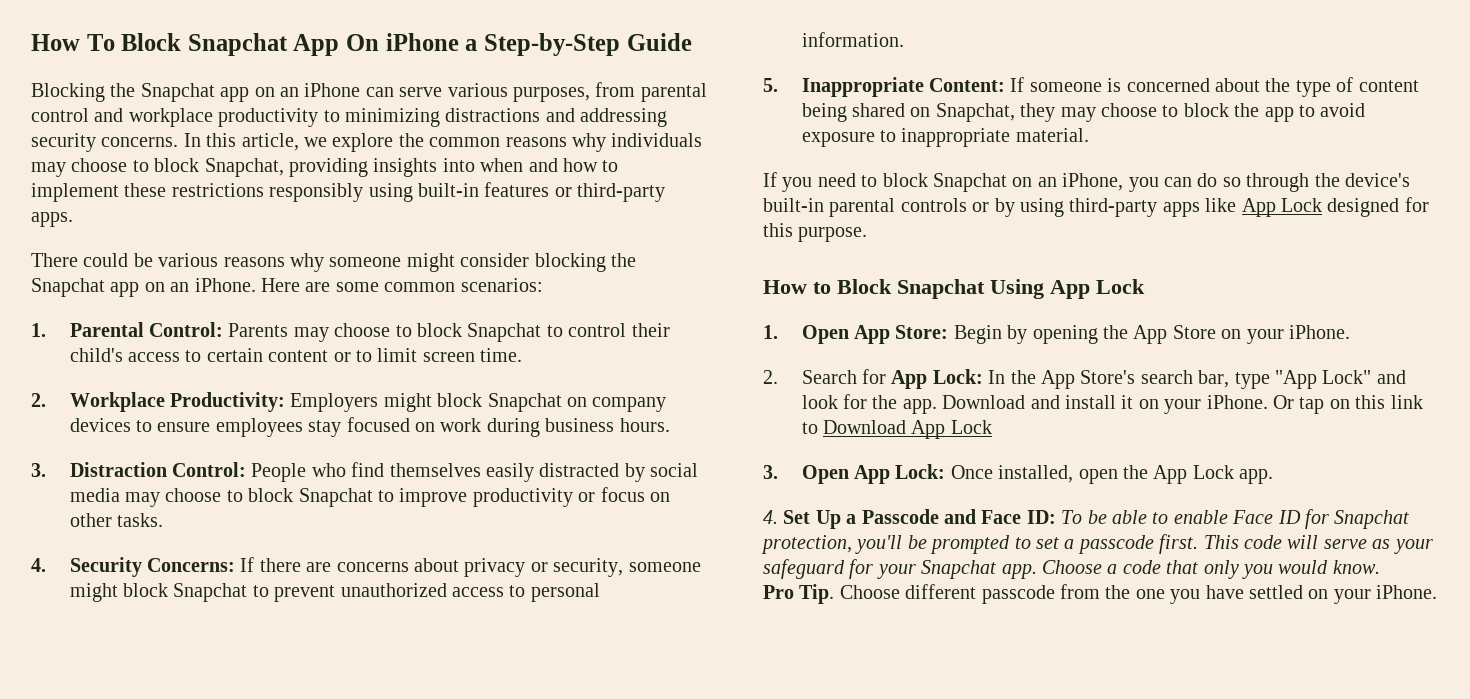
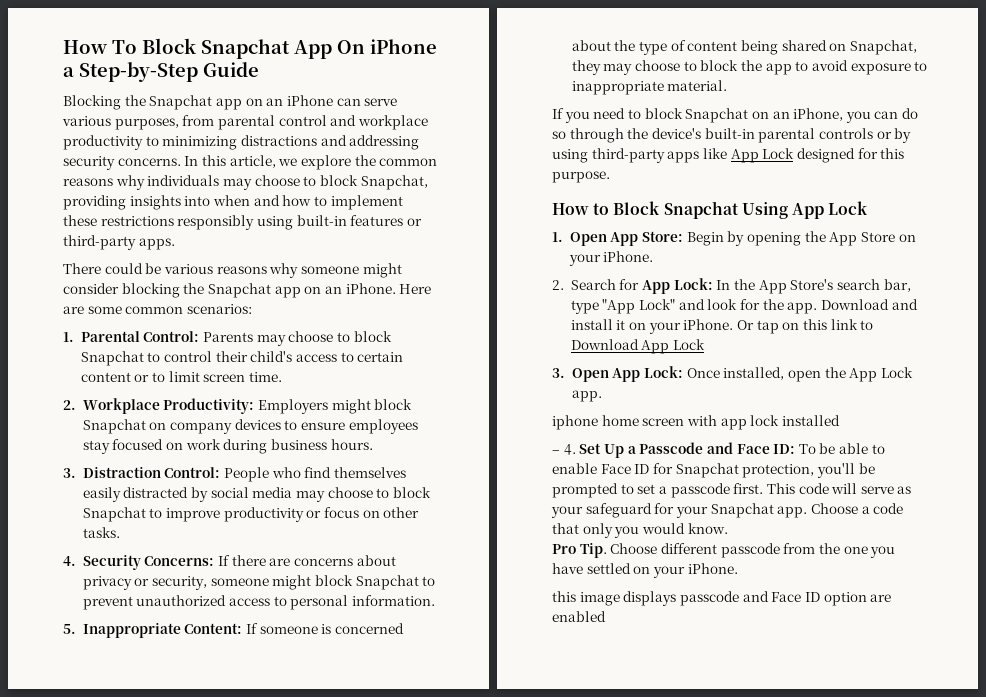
(1274, 476) none -> [552,415,840,430] [552,450,560,454] iphone home screen with app lock installed // –
(1438, 592) none -> [552,591,892,606] [552,611,606,622] // this image displays passcode and Face ID option are enabled

